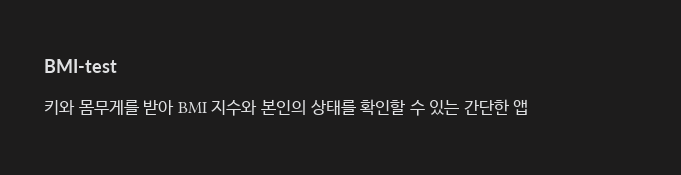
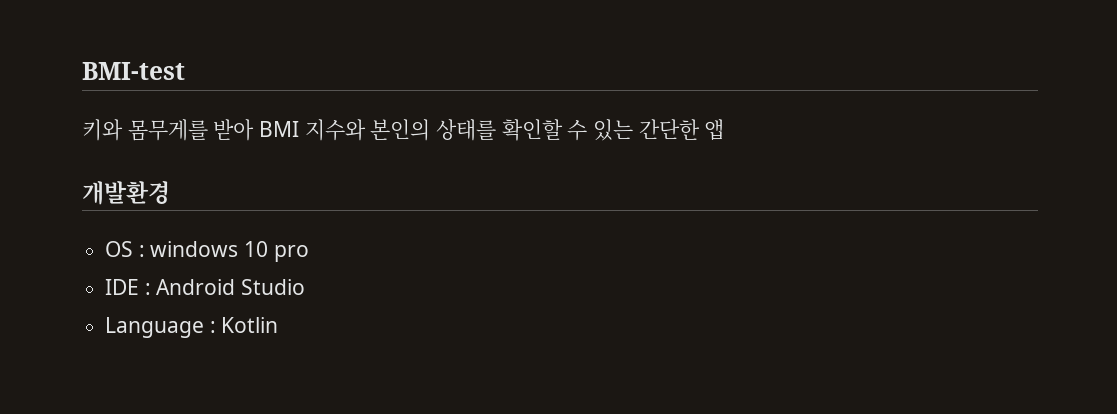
(529, 107) none -> [82,181,170,205] [105,241,309,262] [105,279,306,295] [105,317,279,338] // 개발환경 // OS : windows 10 pro // IDE : Android Studio // Language : Kotlin

